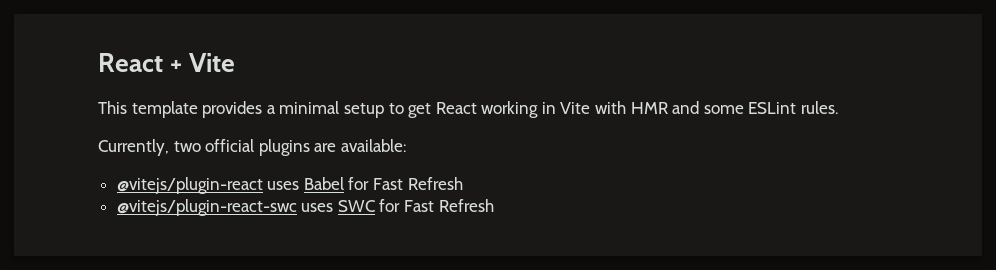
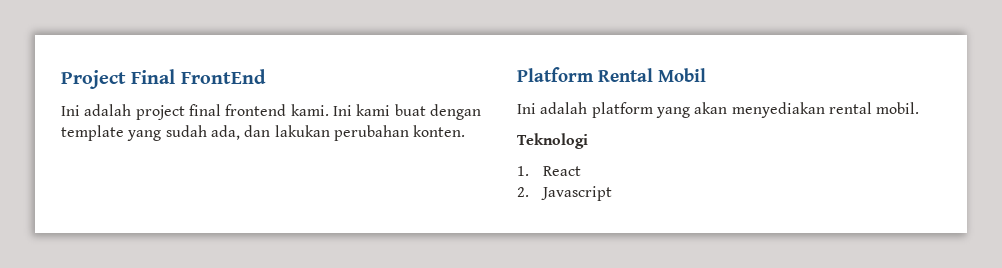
[98,53,236,72] [98,101,839,118] [98,139,406,156] [116,177,463,194] [116,199,494,216] React + Vite // This template provides a minimal setup to get React working in Vite with HMR and some ESLint rules. // Currently, two official plugins are available: // @vitejs/plugin-react uses Babel for Fast Refresh // @vitejs/plugin-react-swc uses SWC for Fast Refresh -> [61,69,266,89] [61,104,481,120] [61,125,466,141] [517,67,706,82] [517,102,920,118] [517,133,588,149] [517,166,581,176] [517,186,612,201] Project Final FrontEnd // Ini adalah project final frontend kami. Ini kami buat dengan template yang sudah ada, dan lakukan perubahan konten. // Platform Rental Mobil // Ini adalah platform yang akan menyediakan rental mobil. // Teknologi // 1. React // 2. Javascript

